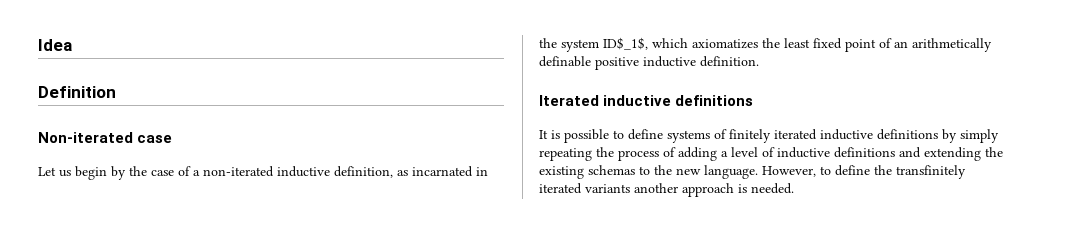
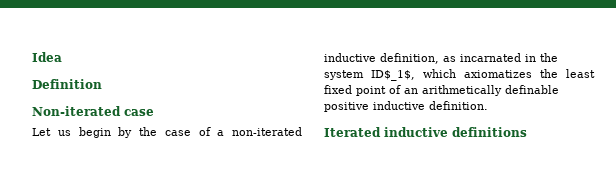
[539,129,999,143] [539,147,1003,161] [539,165,966,179] [539,183,794,197] // It is possible to define systems of finitely iterated inductive definitions by simply repeating the process of adding a level of inductive definitions and extending the existing schemas to the new language. However, to define the transfinitely iterated variants another approach is needed. -> (527, 132) none

